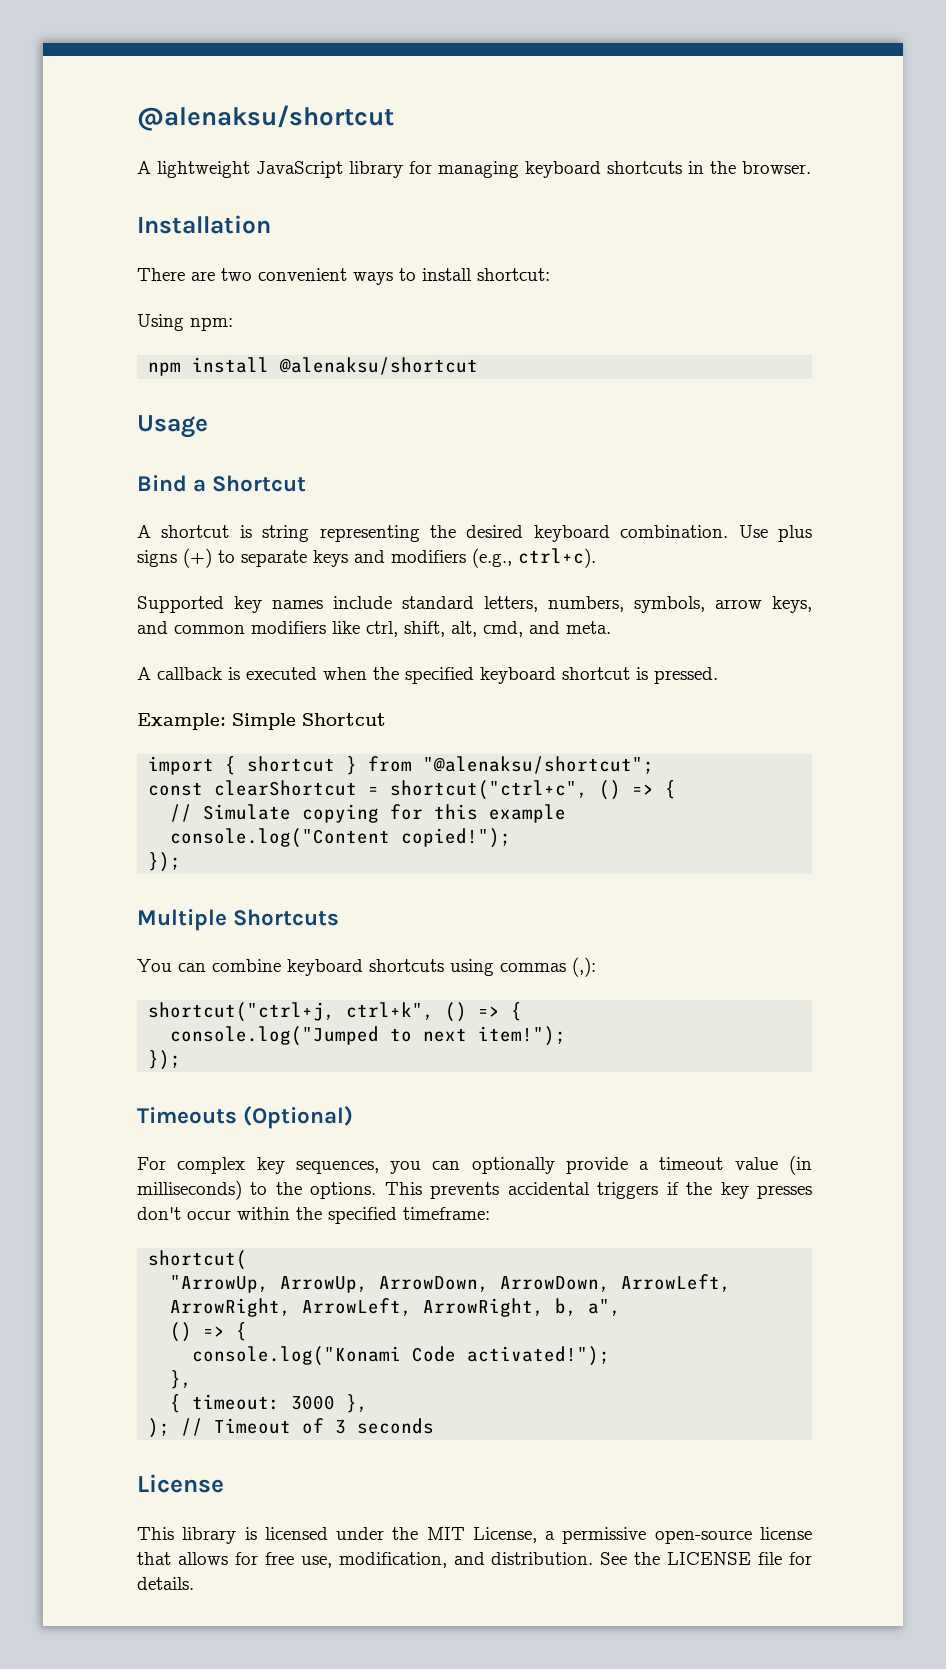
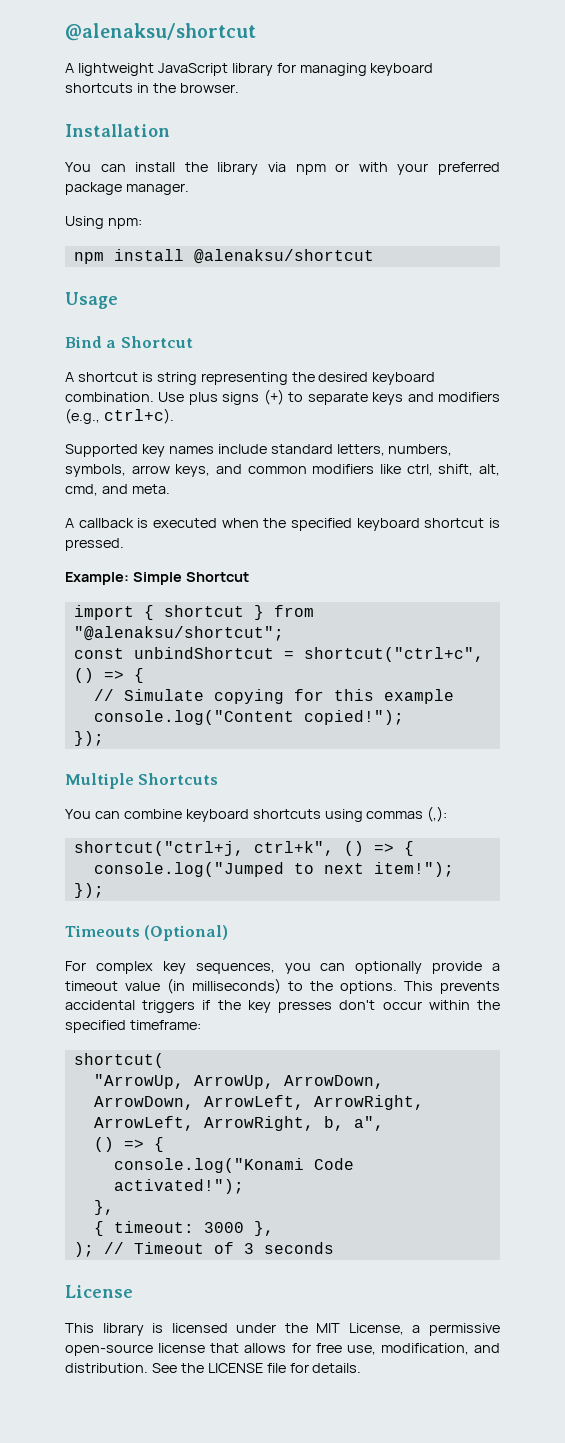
[137,268,550,285] There are two convenient ways to install shortcut: -> [65,162,501,175] [65,182,189,195] You can install the library via npm or with your preferred package manager.
[214,780,358,796] clearShortcut -> [133,647,274,659] unbindShortcut

